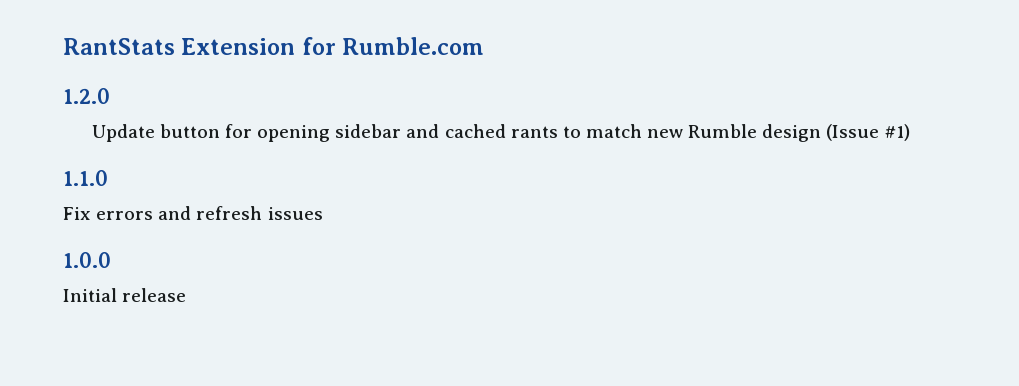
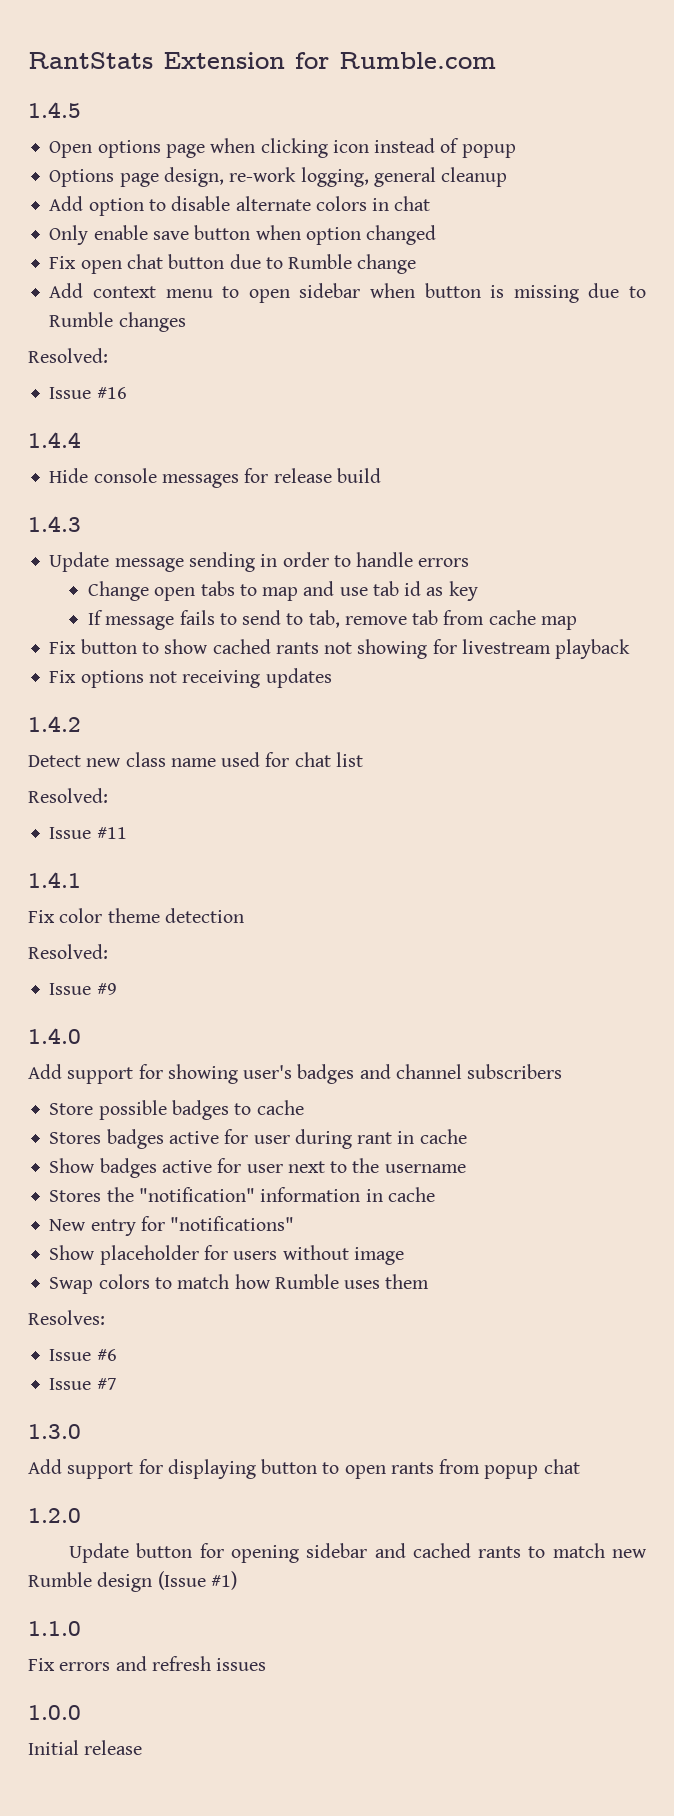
(485, 46) none -> [28,102,81,118] [49,138,516,158] [49,167,508,187] [49,196,431,216] [49,225,437,245] [49,254,417,274] [49,283,647,303] [49,312,186,332] [28,348,108,363] [49,387,127,399] [28,432,81,448] [49,468,381,488] [28,516,81,532] [49,552,470,572] [88,581,478,601] [88,610,577,630] [49,639,631,659] [49,668,332,688] [28,716,81,732] [28,752,363,767] [28,788,108,803] [49,827,127,839] [28,872,81,888] [28,908,244,923] [28,944,108,959] [49,983,117,995] [28,1028,81,1044] [28,1064,563,1084] [49,1100,304,1120] [49,1129,467,1149] [49,1158,466,1178] [49,1187,435,1202] [49,1216,295,1236] [49,1245,404,1265] [49,1274,430,1294] [28,1310,105,1325] [49,1349,117,1361] [49,1378,117,1390] [28,1424,81,1439] [28,1459,580,1479] // 1.4.5 // Open options page when clicking icon instead of popup // Options page design, re-work logging, general cleanup // Add option to disable alternate colors in chat // Only enable save button when option changed // Fix open chat button due to Rumble change // Add context menu to open sidebar when button is missing due to Rumble changes // Resolved: // Issue #16 // 1.4.4 // Hide console messages for release build // 1.4.3 // Update message sending in order to handle errors // Change open tabs to map and use tab id as key // If message fails to send to tab, remove tab from cache map // Fix button to show cached rants not showing for livestream playback // Fix options not receiving updates // 1.4.2 // Detect new class name used for chat list // Resolved: // Issue #11 // 1.4.1 // Fix color theme detection // Resolved: // Issue #9 // 1.4.0 // Add support for showing user's badges and channel subscribers // Store possible badges to cache // Stores badges active for user during rant in cache // Show badges active for user next to the username // Stores the "notification" information in cache // New entry for "notifications" // Show placeholder for users without image // Swap colors to match how Rumble uses them // Resolves: // Issue #6 // Issue #7 // 1.3.0 // Add support for displaying button to open rants from popup chat

